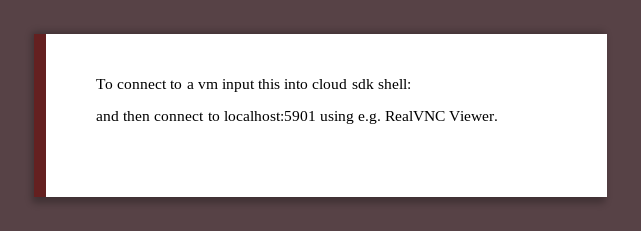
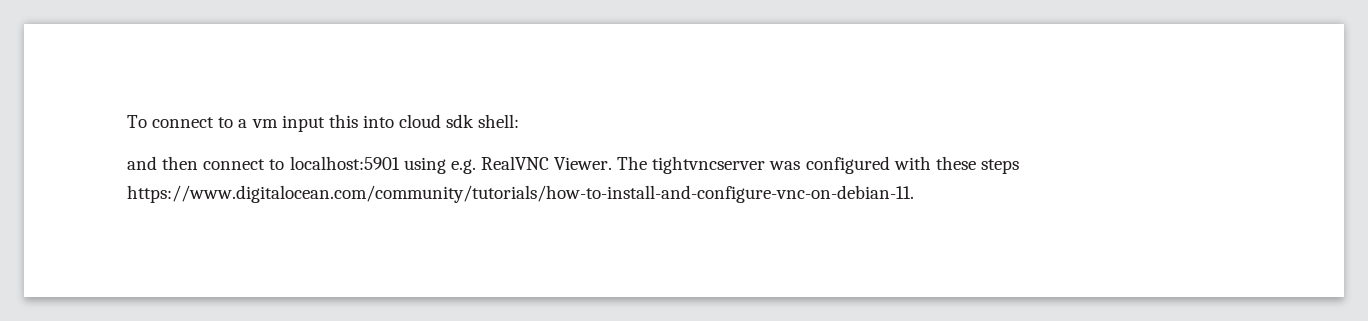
(499, 116) none -> [617,156,1019,174] [127,185,914,203] The tightvncserver was configured with these steps https://www.digitalocean.com/community/tutorials/how-to-install-and-configure-vnc-on-debian-11.

